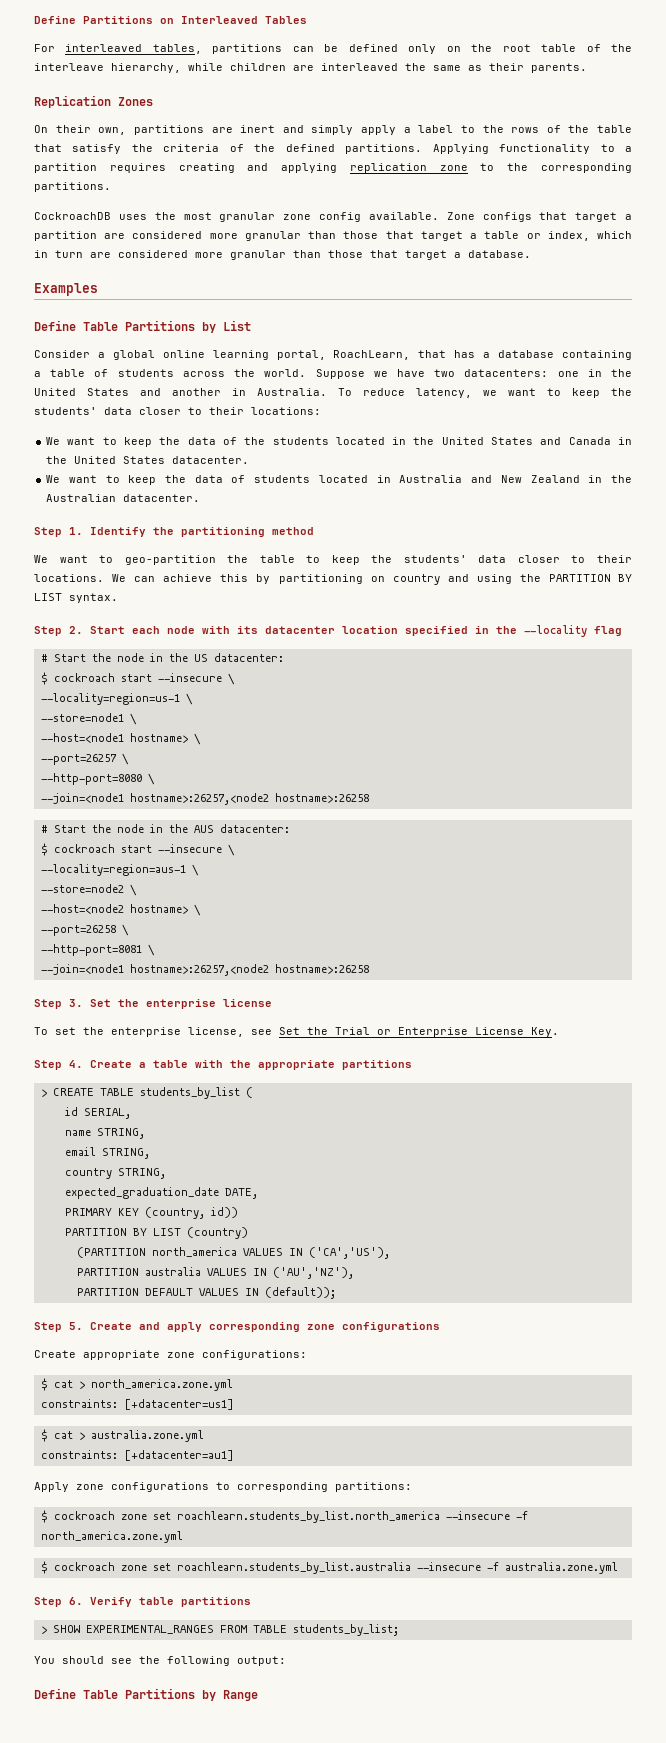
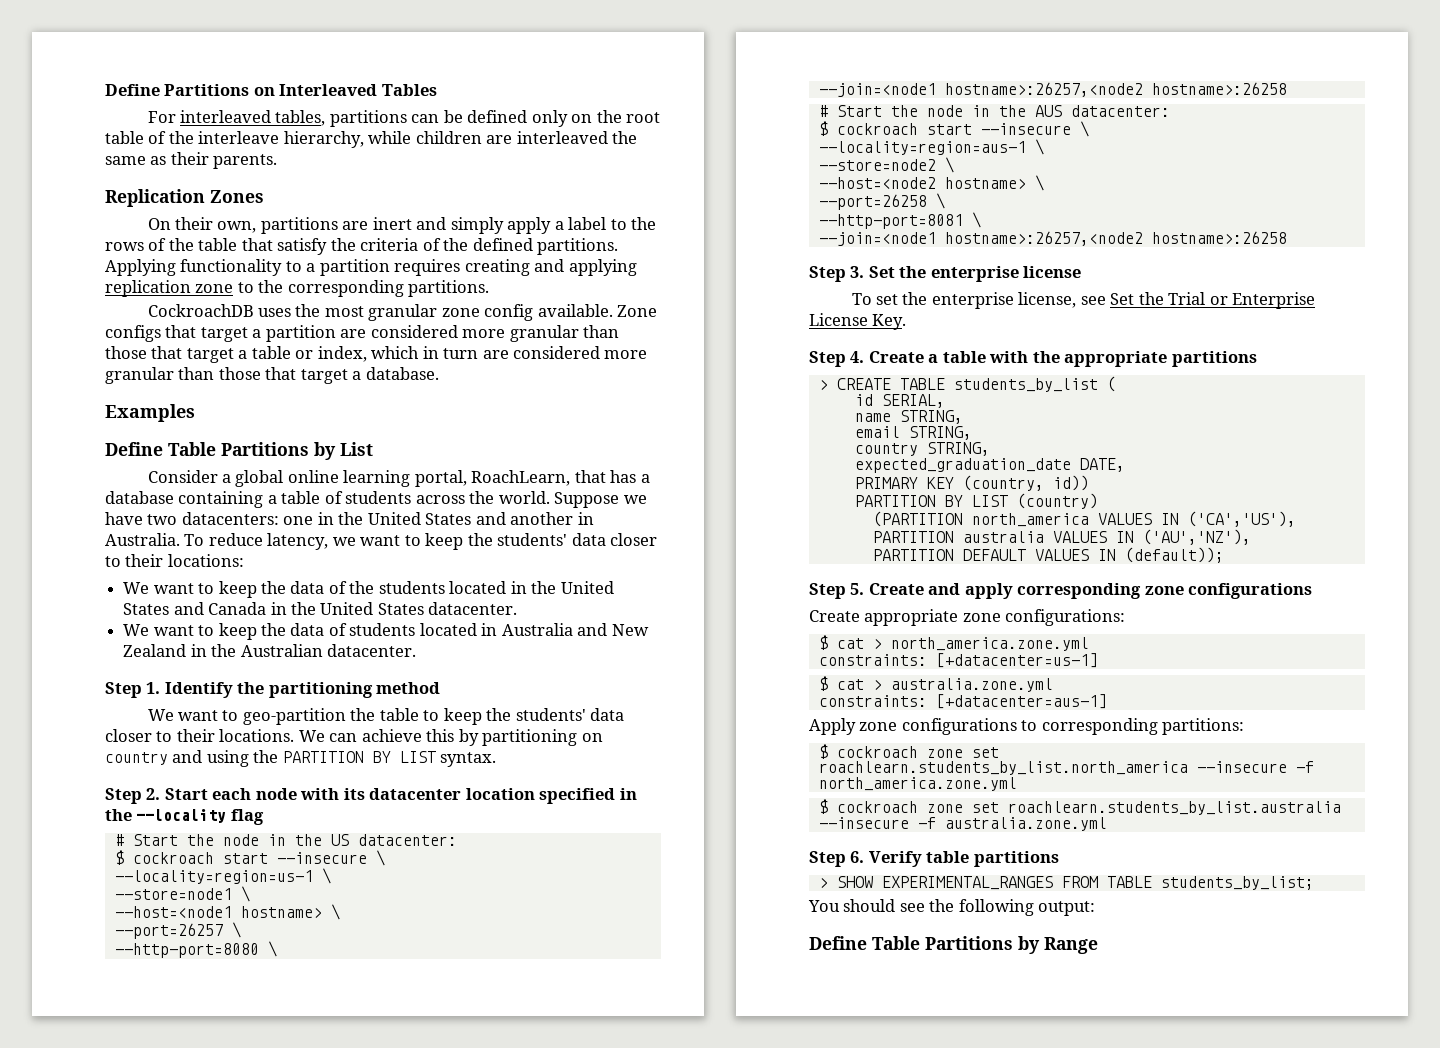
[123,1399,234,1410] [+datacenter=us1] -> [935,653,1098,668] [+datacenter=us-1]
[123,1450,234,1461] [+datacenter=au1] -> [935,694,1107,709] [+datacenter=aus-1]

